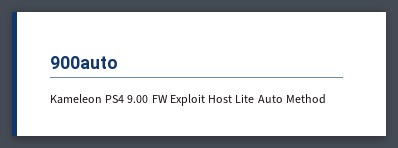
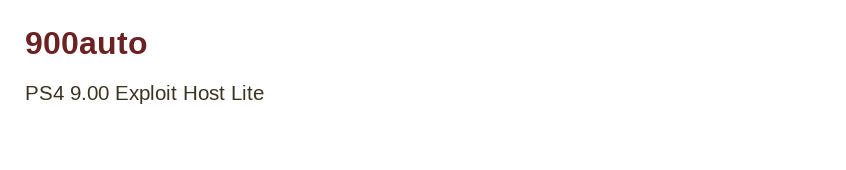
[50,94,102,104] Kameleon -> (148, 43) none
[151,95,168,103] FW -> (109, 93) none
[257,94,326,104] Auto Method -> (264, 92) none

